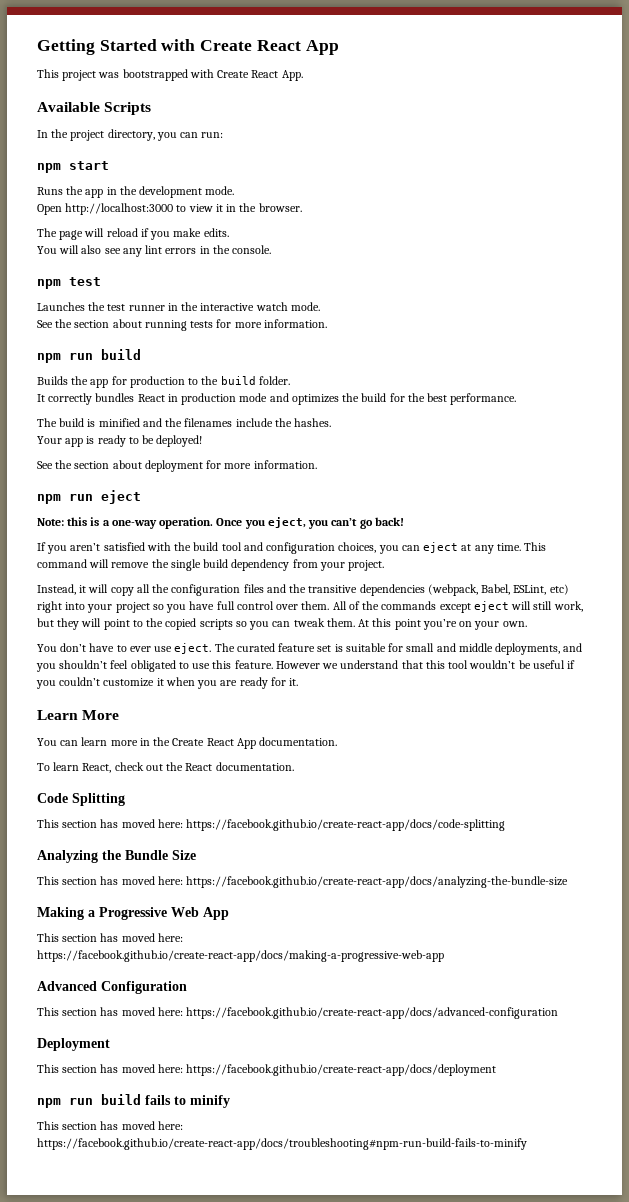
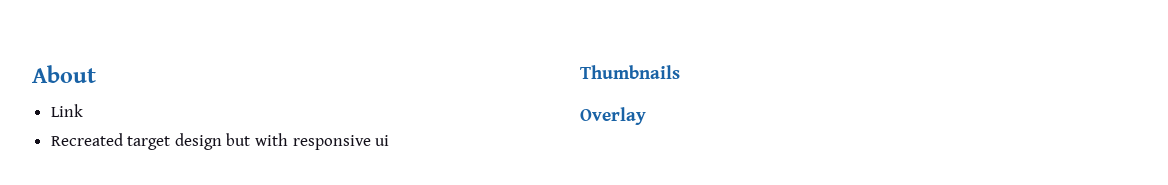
[37,39,339,55] [37,69,303,81] [37,102,152,115] [37,129,224,141] [37,161,109,173] [37,186,235,198] [37,203,302,215] [37,228,229,240] [37,245,272,257] [37,277,101,289] [37,302,320,311] [37,319,327,331] [37,349,141,363] [37,376,290,388] [37,393,517,405] [37,418,332,427] [37,435,203,447] [37,460,317,472] [37,490,141,504] [37,517,404,529] [37,542,547,554] [37,559,385,571] [37,584,569,596] [37,601,583,613] [37,618,527,630] [37,643,583,655] [36,660,576,672] [36,677,299,689] [37,710,120,720] [37,737,338,749] [37,762,294,773] [37,793,125,806] [37,819,506,831] [37,850,196,863] [37,876,569,888] [37,907,229,920] [37,933,183,942] [37,950,444,962] [37,981,187,994] [37,1007,559,1019] [37,1038,110,1051] [37,1064,497,1076] [37,1094,230,1108] [37,1121,183,1130] [37,1138,527,1150] Getting Started with Create React App // This project was bootstrapped with Create React App. // Available Scripts // In the project directory, you can run: // npm start // Runs the app in the development mode. // Open http://localhost:3000 to view it in the browser. // The page will reload if you make edits. // You will also see any lint errors in the console. // npm test // Launches the test runner in the interactive watch mode. // See the section about running tests for more information. // npm run build // Builds the app for production to the build folder. // It correctly bundles React in production mode and optimizes the build for the best performance. // The build is minified and the filenames include the hashes. // Your app is ready to be deployed! // See the section about deployment for more information. // npm run eject // Note: this is a one-way operation. Once you eject, you can’t go back! // If you aren’t satisfied with the build tool and configuration choices, you can eject at any time. This command will remove the single build dependency from your project. // Instead, it will copy all the configuration files and the transitive dependencies (webpack, Babel, ESLint, etc) right into your project so you have full control over them. All of the commands except eject will still work, but they will point to the copied scripts so you can tweak them. At this point you’re on your own. // You don’t have to ever use eject. The curated feature set is suitable for small and middle deployments, and you shouldn’t feel obligated to use this feature. However we understand that this tool wouldn’t be useful if you couldn’t customize it when you are ready for it. // Learn More // You can learn more in the Create React App documentation. // To learn React, check out the React documentation. // Code Splitting // This section has moved here: https://facebook.github.io/create-react-app/docs/code-splitting // Analyzing the Bundle Size // This section has moved here: https://facebook.github.io/create-react-app/docs/analyzing-the-bundle-size // Making a Progressive Web App // This section has moved here: https://facebook.github.io/create-react-app/docs/making-a-progressive-web-app // Advanced Configuration // This section has moved here: https://facebook.github.io/create-react-app/docs/advanced-configuration // Deployment // This section has moved here: https://facebook.github.io/create-react-app/docs/deployment // npm run build fails to minify // This section has moved here: https://facebook.github.io/create-react-app/docs/troubleshooting#npm-run-build-fails-to-minify -> [32,65,96,83] [50,104,83,117] [50,133,390,150] [580,65,680,79] [580,107,646,125] About // Link // Recreated target design but with responsive ui // Thumbnails // Overlay

